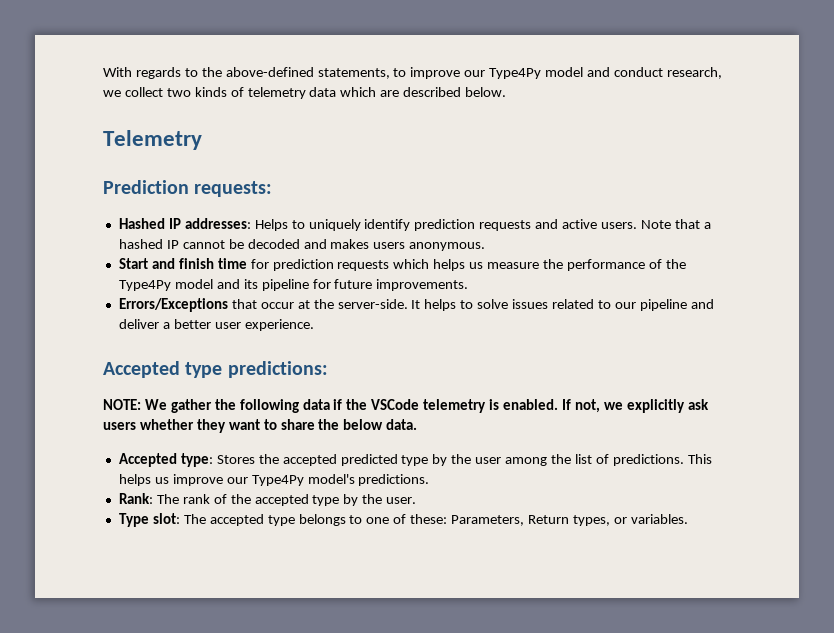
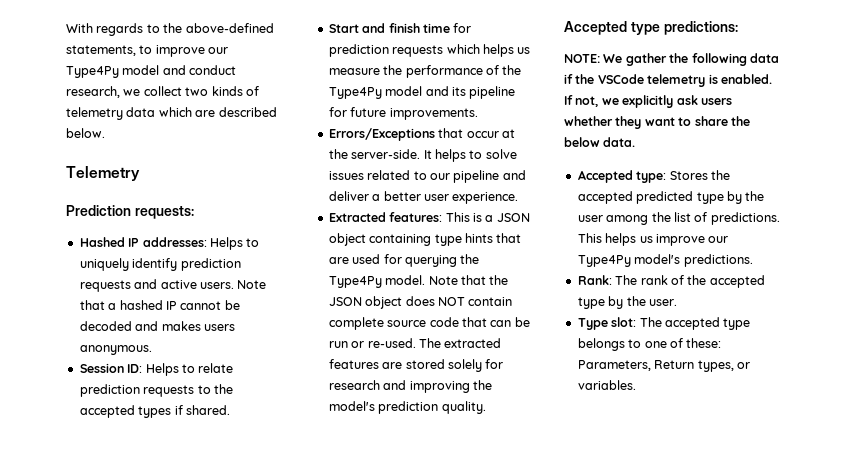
(486, 246) none -> [79,363,234,376] [79,384,233,397] [79,405,230,418] // Session ID: Helps to relate prediction requests to the accepted types if shared.
(314, 325) none -> [328,212,530,222] [328,233,522,246] [328,254,480,267] [328,275,509,288] [328,296,513,309] [328,317,530,330] [328,338,502,348] [328,359,504,372] [328,380,492,393] [328,401,486,414] // Extracted features: This is a JSON object containing type hints that are used for querying the Type4Py model. Note that the JSON object does NOT contain complete source code that can be run or re-used. The extracted features are stored solely for research and improving the model's prediction quality.

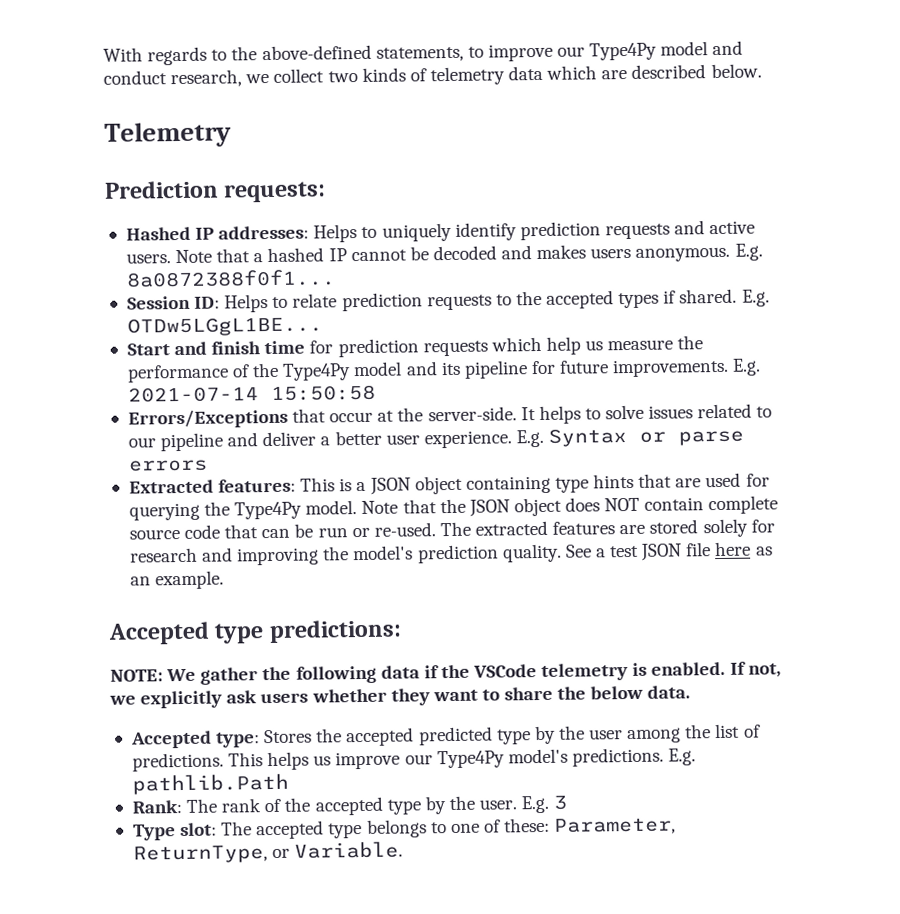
(152, 350) none -> [734,243,763,261] [125,269,336,288] E.g. 8a0872388f0f1...
(230, 410) none -> [741,289,770,307] [126,316,323,337] E.g. OTDw5LGgL1BE...
[482,44,514,57] helps -> [545,336,581,355] help
(478, 114) none -> [732,358,762,376] [127,384,376,403] E.g. 2021-07-14 15:50:58
(519, 198) none -> [515,428,745,448] [128,459,208,472] E.g. Syntax or parse errors
(486, 407) none -> [564,541,773,561] [129,570,225,590] See a test JSON file here as an example.
(753, 260) none -> [668,748,697,766] [131,773,289,795] E.g. pathlib.Path
(677, 302) none -> [521,795,568,814] E.g. 3
[577,360,750,372] [577,380,636,390] Parameters, Return types, or variables. -> [554,817,677,835] [132,841,404,864] Parameter, ReturnType, or Variable.

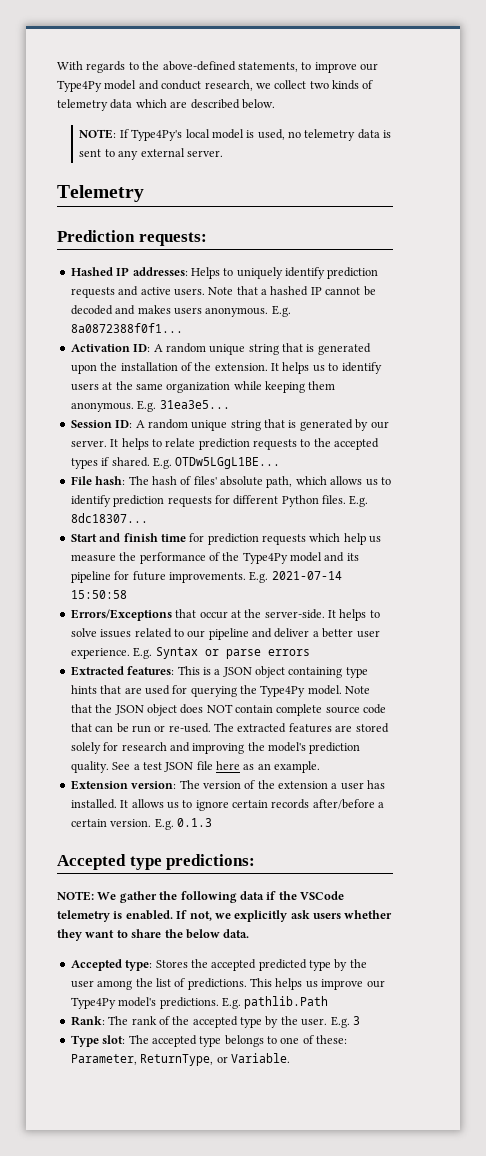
(762, 71) none -> [79,129,392,141] [79,148,223,160] // NOTE: If Type4Py's local model is used, no telemetry data is sent to any external server.
[126,294,269,313] Session ID: Helps -> [70,343,371,355] [70,362,382,374] [70,381,336,393] [70,400,230,412] [70,419,389,431] [70,438,149,450] Activation ID: A random unique string that is generated upon the installation of the extension. It helps us to identify users at the same organization while keeping them anonymous. E.g. 31ea3e5... // Session ID: A random unique string that is generated by our server. It helps
(323, 326) none -> [70,476,391,488] [70,495,369,507] [70,513,148,523] // File hash: The hash of files' absolute path, which allows us to identify prediction requests for different Python files. E.g. 8dc18307...
(225, 580) none -> [70,780,386,790] [70,799,385,811] [70,818,212,830] // Extension version: The version of the extension a user has installed. It allows us to ignore certain records after/before a certain version. E.g. 0.1.3

